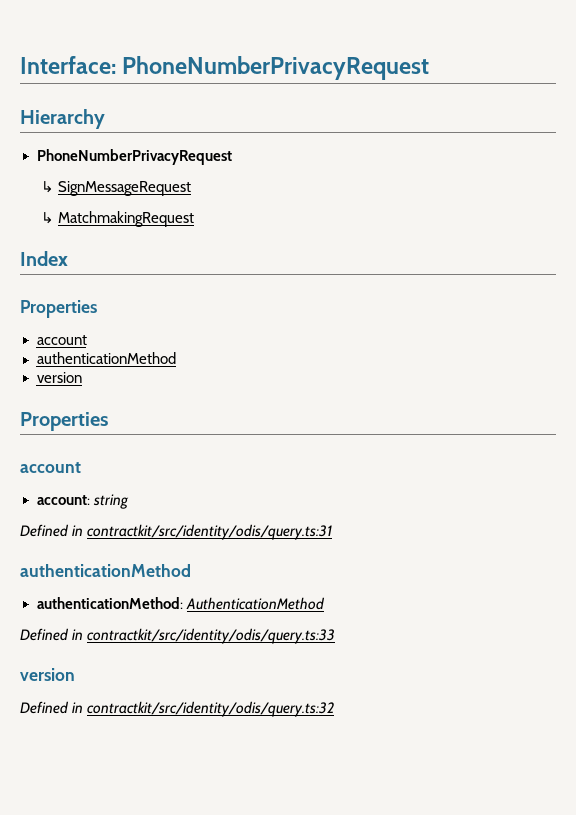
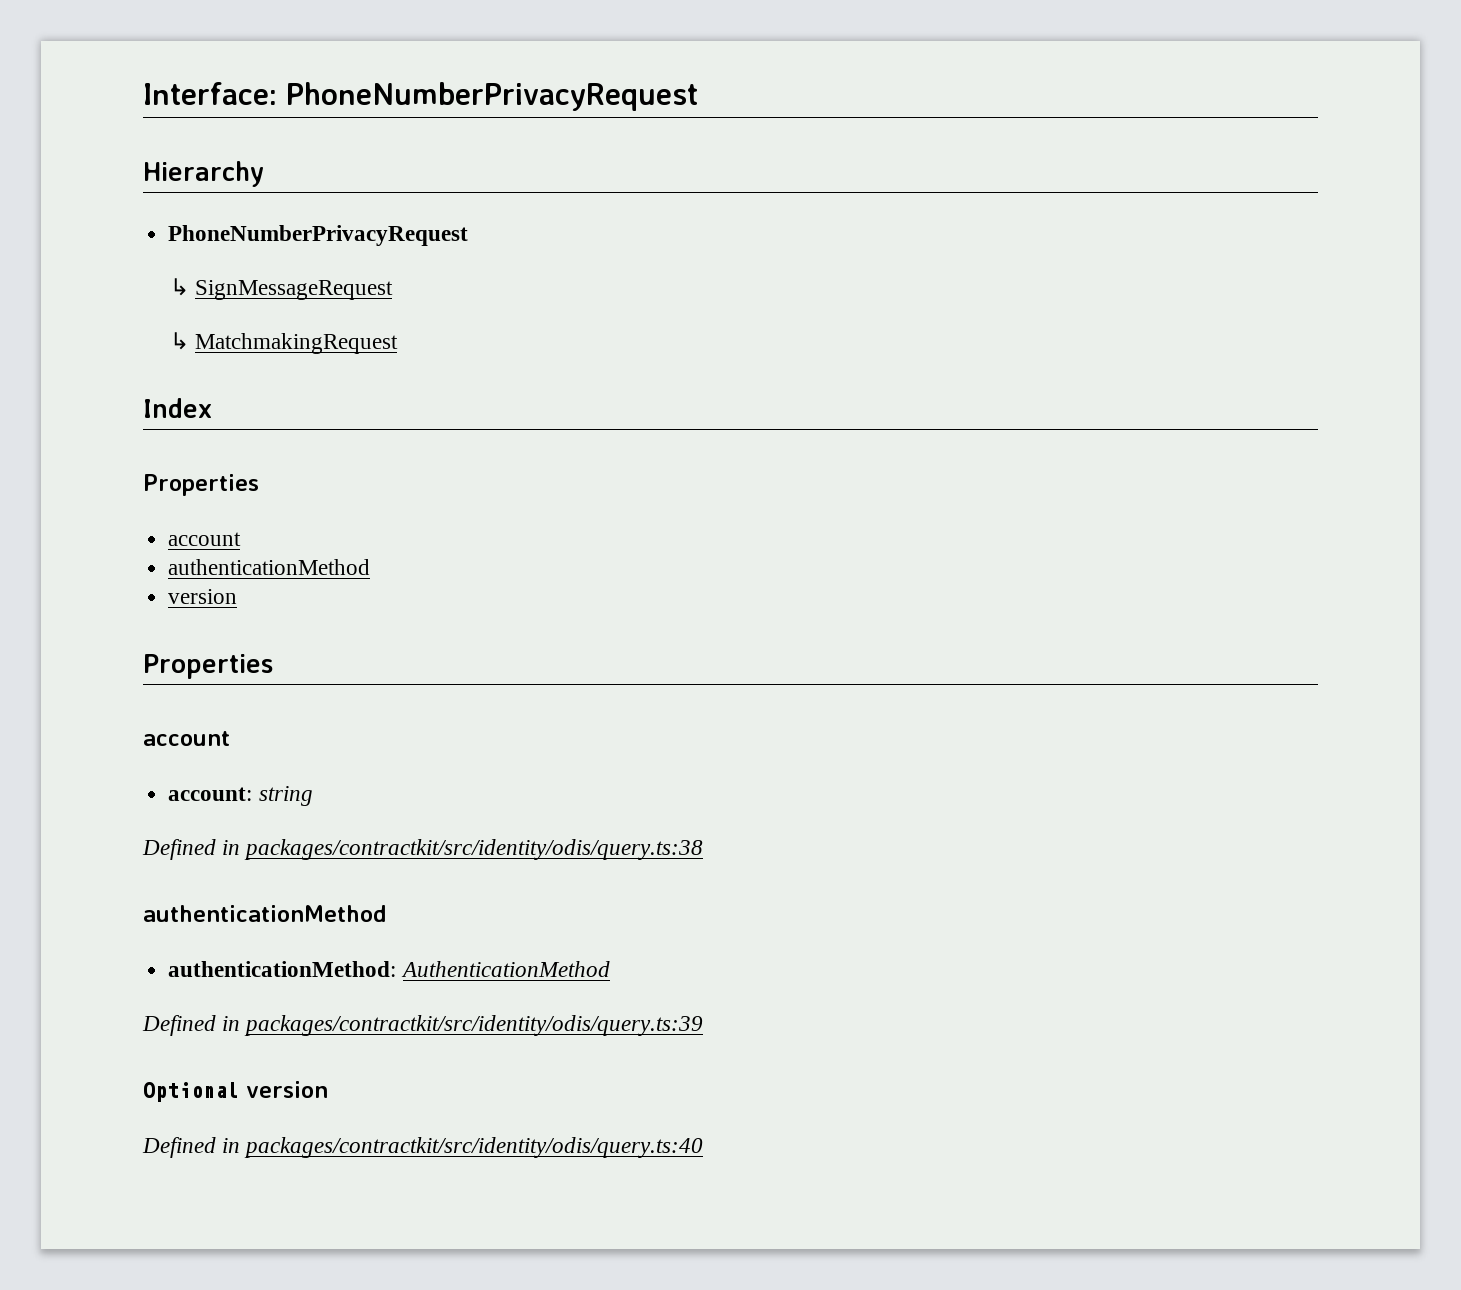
[87,524,333,540] contractkit/src/identity/odis/query.ts:31 -> [244,839,704,860] packages/contractkit/src/identity/odis/query.ts:38
[87,628,336,644] contractkit/src/identity/odis/query.ts:33 // -> [244,1015,704,1036] [143,1082,239,1102] packages/contractkit/src/identity/odis/query.ts:39 // Optional
[87,701,335,717] contractkit/src/identity/odis/query.ts:32 -> [244,1137,704,1158] packages/contractkit/src/identity/odis/query.ts:40

